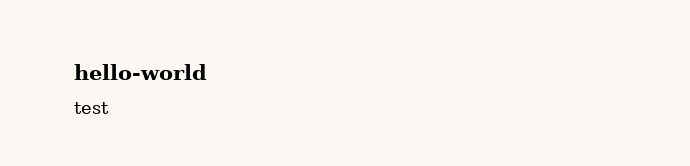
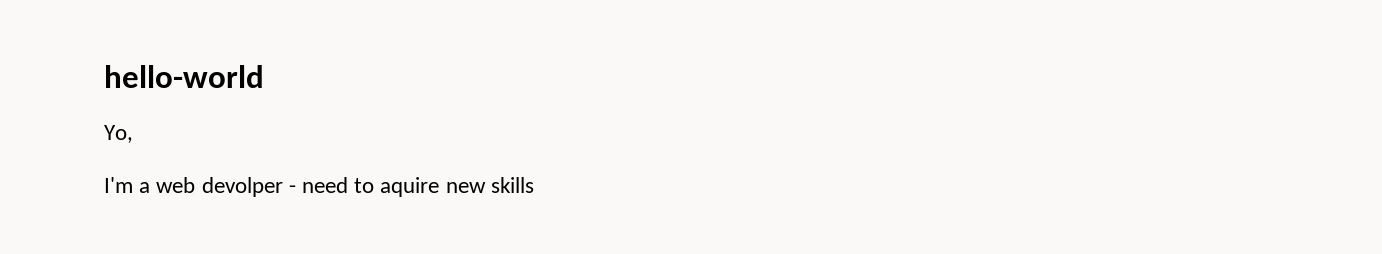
[74,102,109,114] test -> [104,125,133,143] [104,177,534,197] Yo, // I'm a web devolper - need to aquire new skills

